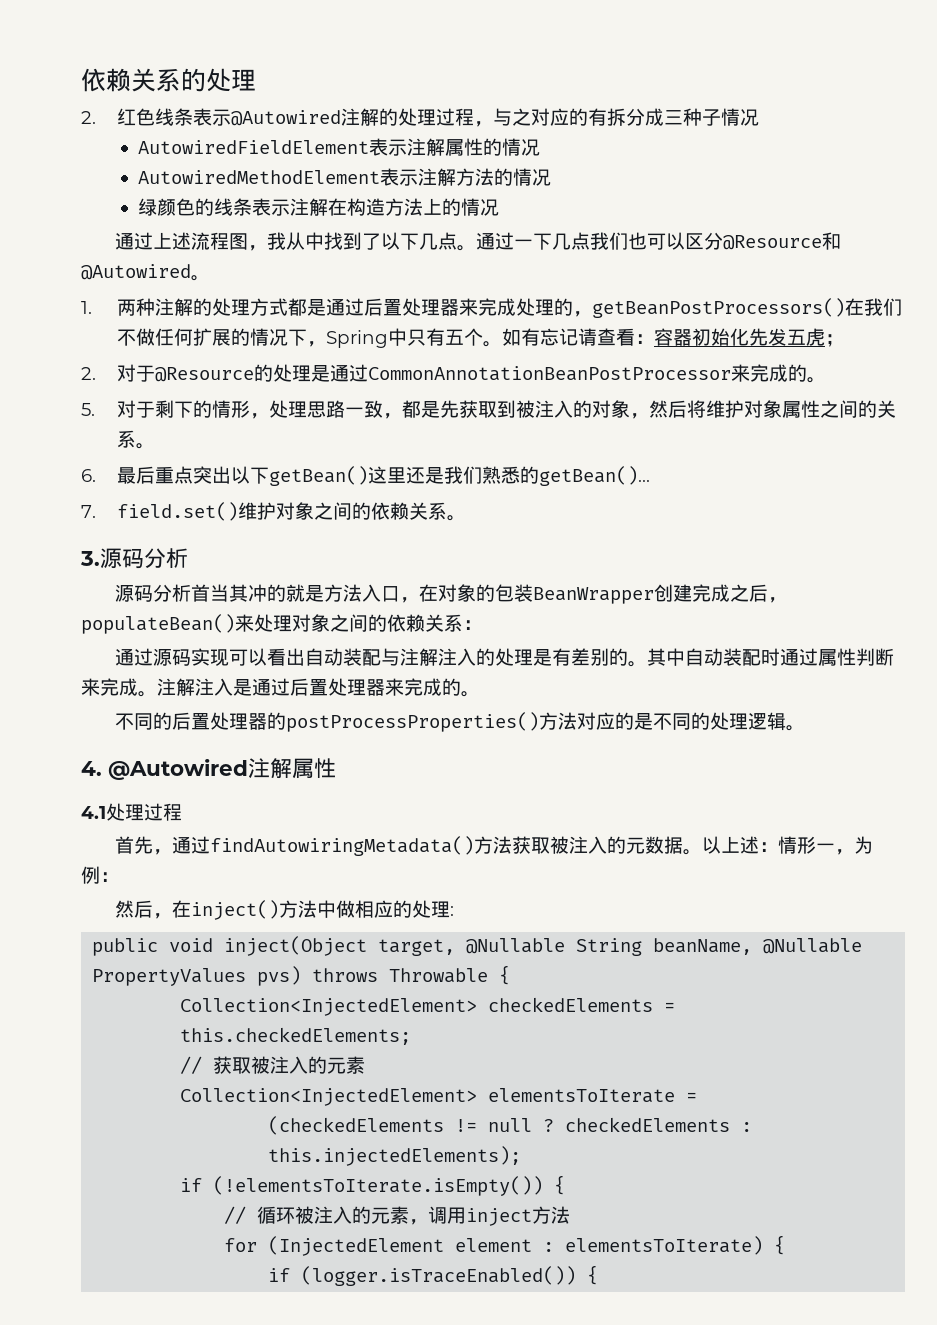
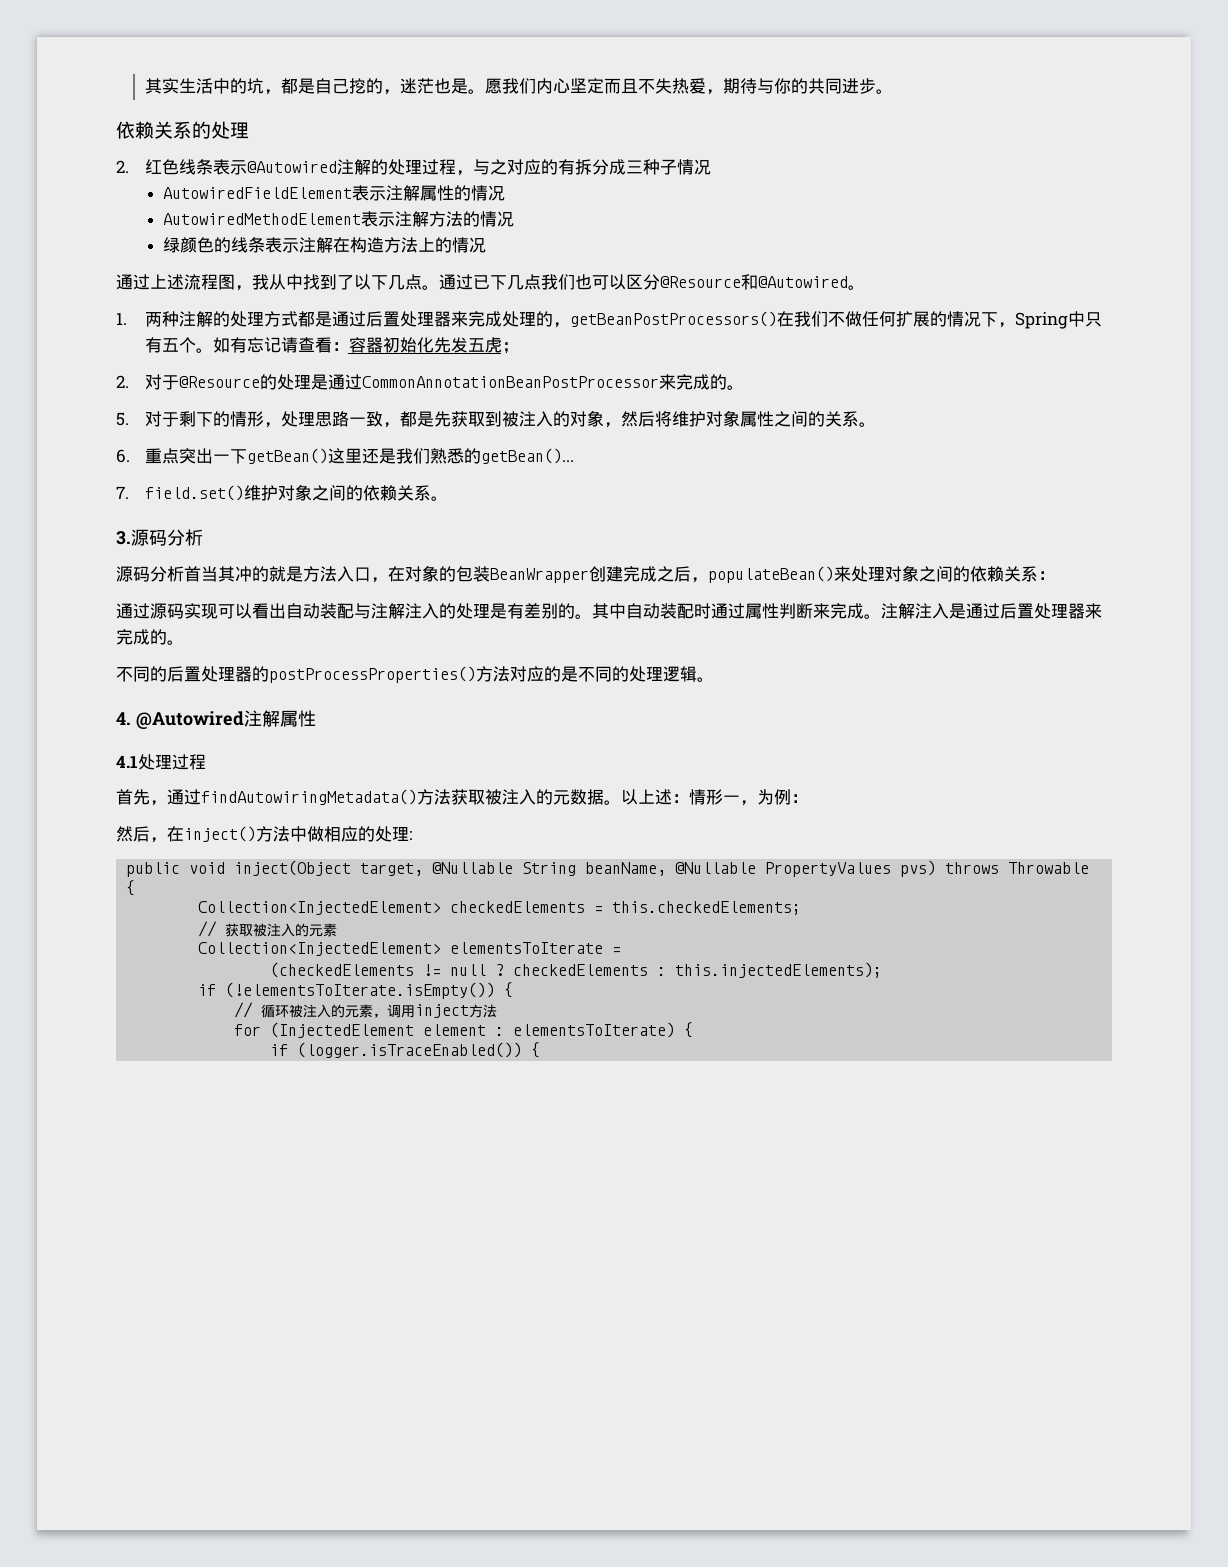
(81, 80) none -> [144,78,893,95] 其实生活中的坑，都是自己挖的，迷茫也是。愿我们内心坚定而且不失热爱，期待与你的共同进步。 //
[513,239,533,248] 一 -> [473,275,490,290] 已
[117,466,156,484] 最后 -> (130, 456) none
[231,466,251,484] 以 -> [212,454,230,462] 一

